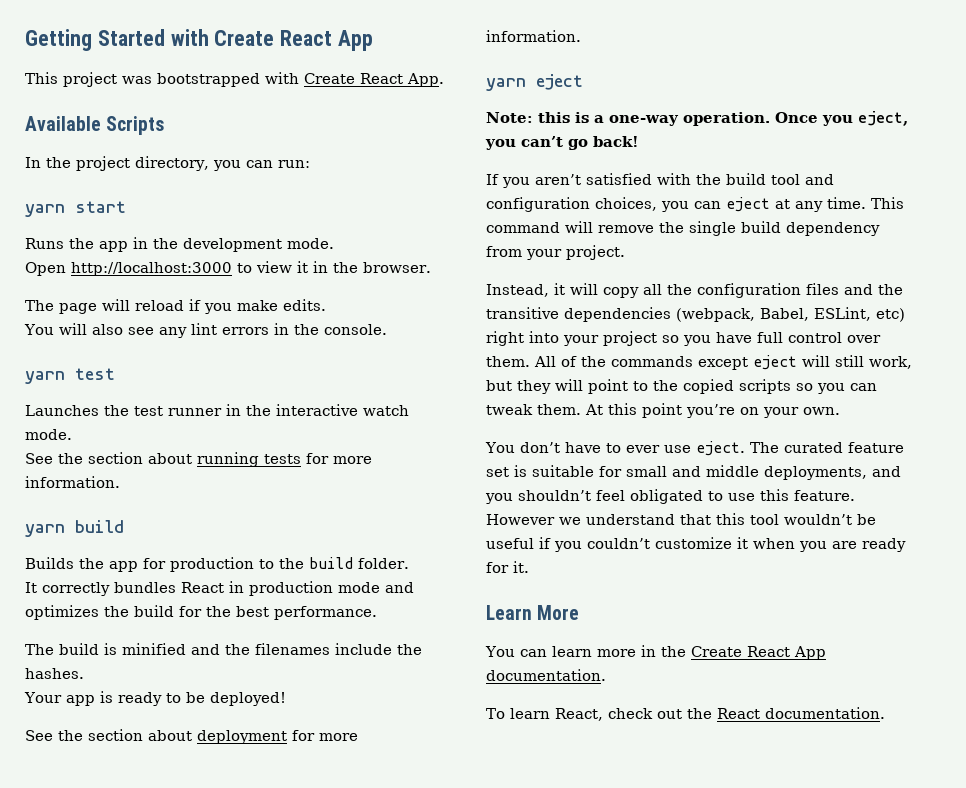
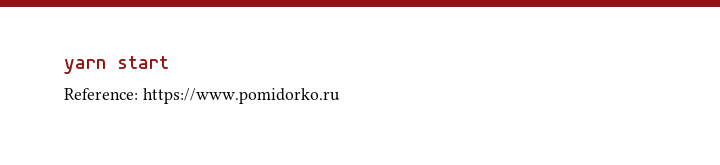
[25,29,374,51] [25,72,444,87] [25,116,165,135] [25,156,310,171] [25,201,126,217] [25,237,334,252] [25,261,431,276] [25,299,326,314] [24,323,387,338] [25,368,115,384] [25,404,409,416] [25,429,72,440] [25,452,372,467] [25,476,120,488] [25,520,124,537] [25,557,409,572] [25,581,414,596] [25,605,377,620] [25,643,422,655] [25,668,84,679] [24,691,286,706] [25,729,358,744] [486,30,581,42] [486,74,583,91] [486,111,908,126] [485,136,639,150] [486,173,834,188] [486,197,904,212] [486,221,880,236] [486,245,625,260] [486,283,903,298] [486,307,905,322] [486,331,881,346] [486,355,912,370] [486,379,877,394] [486,403,840,418] [485,441,904,456] [486,465,901,480] [485,489,855,504] [486,513,876,525] [486,537,906,552] [486,561,529,573] [486,605,580,620] [485,645,826,660] [486,669,606,681] [486,707,885,721] Getting Started with Create React App // This project was bootstrapped with Create React App. // Available Scripts // In the project directory, you can run: // yarn start // Runs the app in the development mode. // Open http://localhost:3000 to view it in the browser. // The page will reload if you make edits. // You will also see any lint errors in the console. // yarn test // Launches the test runner in the interactive watch mode. // See the section about running tests for more information. // yarn build // Builds the app for production to the build folder. // It correctly bundles React in production mode and optimizes the build for the best performance. // The build is minified and the filenames include the hashes. // Your app is ready to be deployed! // See the section about deployment for more information. // yarn eject // Note: this is a one-way operation. Once you eject, you can’t go back! // If you aren’t satisfied with the build tool and configuration choices, you can eject at any time. This command will remove the single build dependency from your project. // Instead, it will copy all the configuration files and the transitive dependencies (webpack, Babel, ESLint, etc) right into your project so you have full control over them. All of the commands except eject will still work, but they will point to the copied scripts so you can tweak them. At this point you’re on your own. // You don’t have to ever use eject. The curated feature set is suitable for small and middle deployments, and you shouldn’t feel obligated to use this feature. However we understand that this tool wouldn’t be useful if you couldn’t customize it when you are ready for it. // Learn More // You can learn more in the Create React App documentation. // To learn React, check out the React documentation. -> [64,56,169,74] [64,88,340,104] yarn start // Reference: https://www.pomidorko.ru

